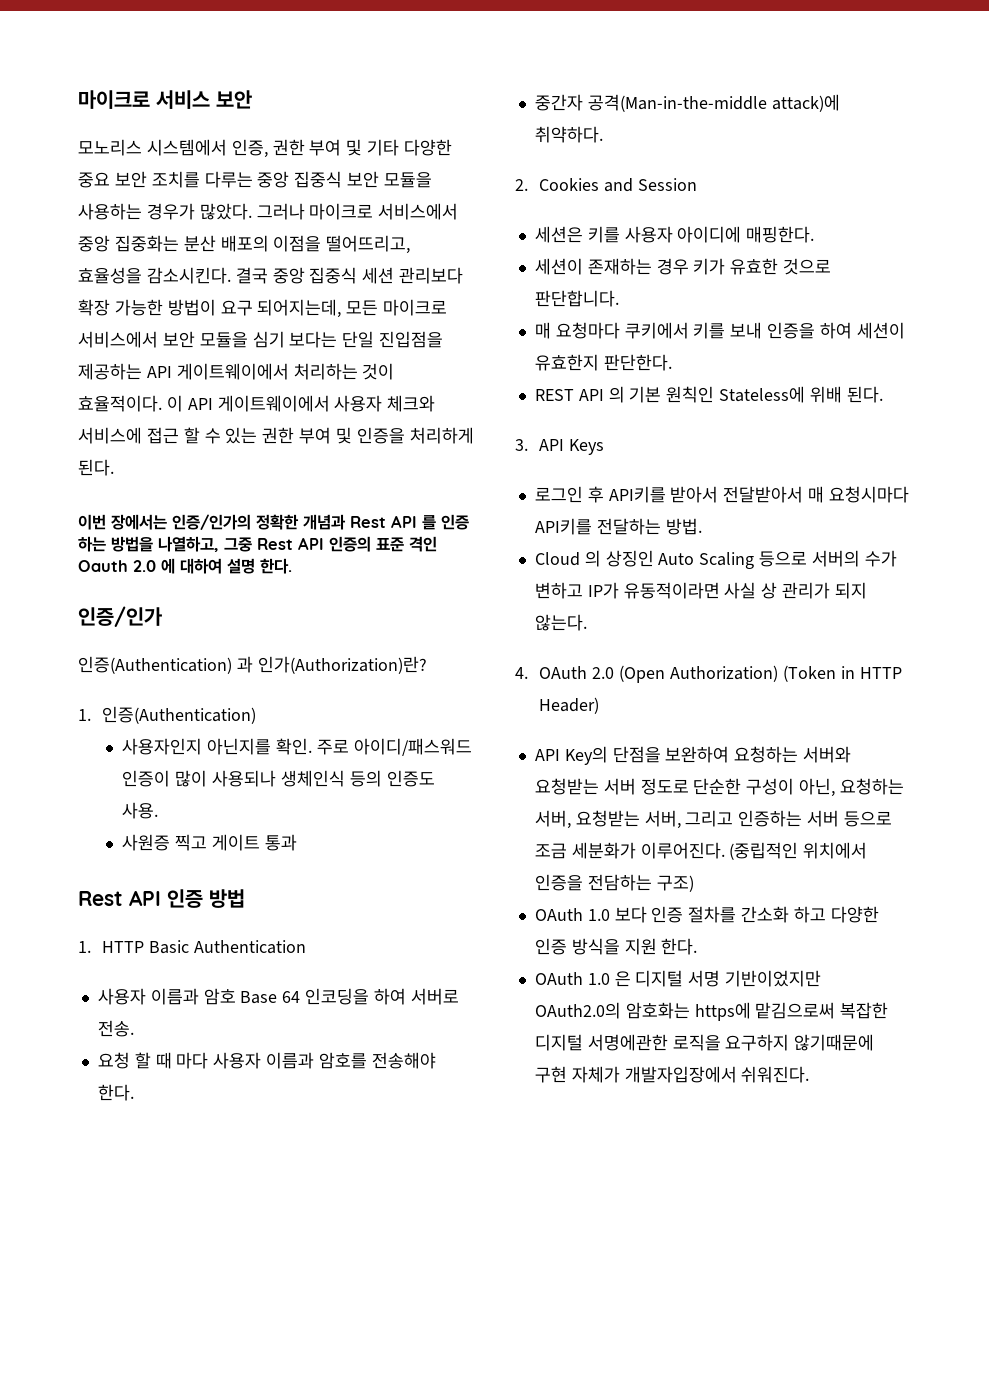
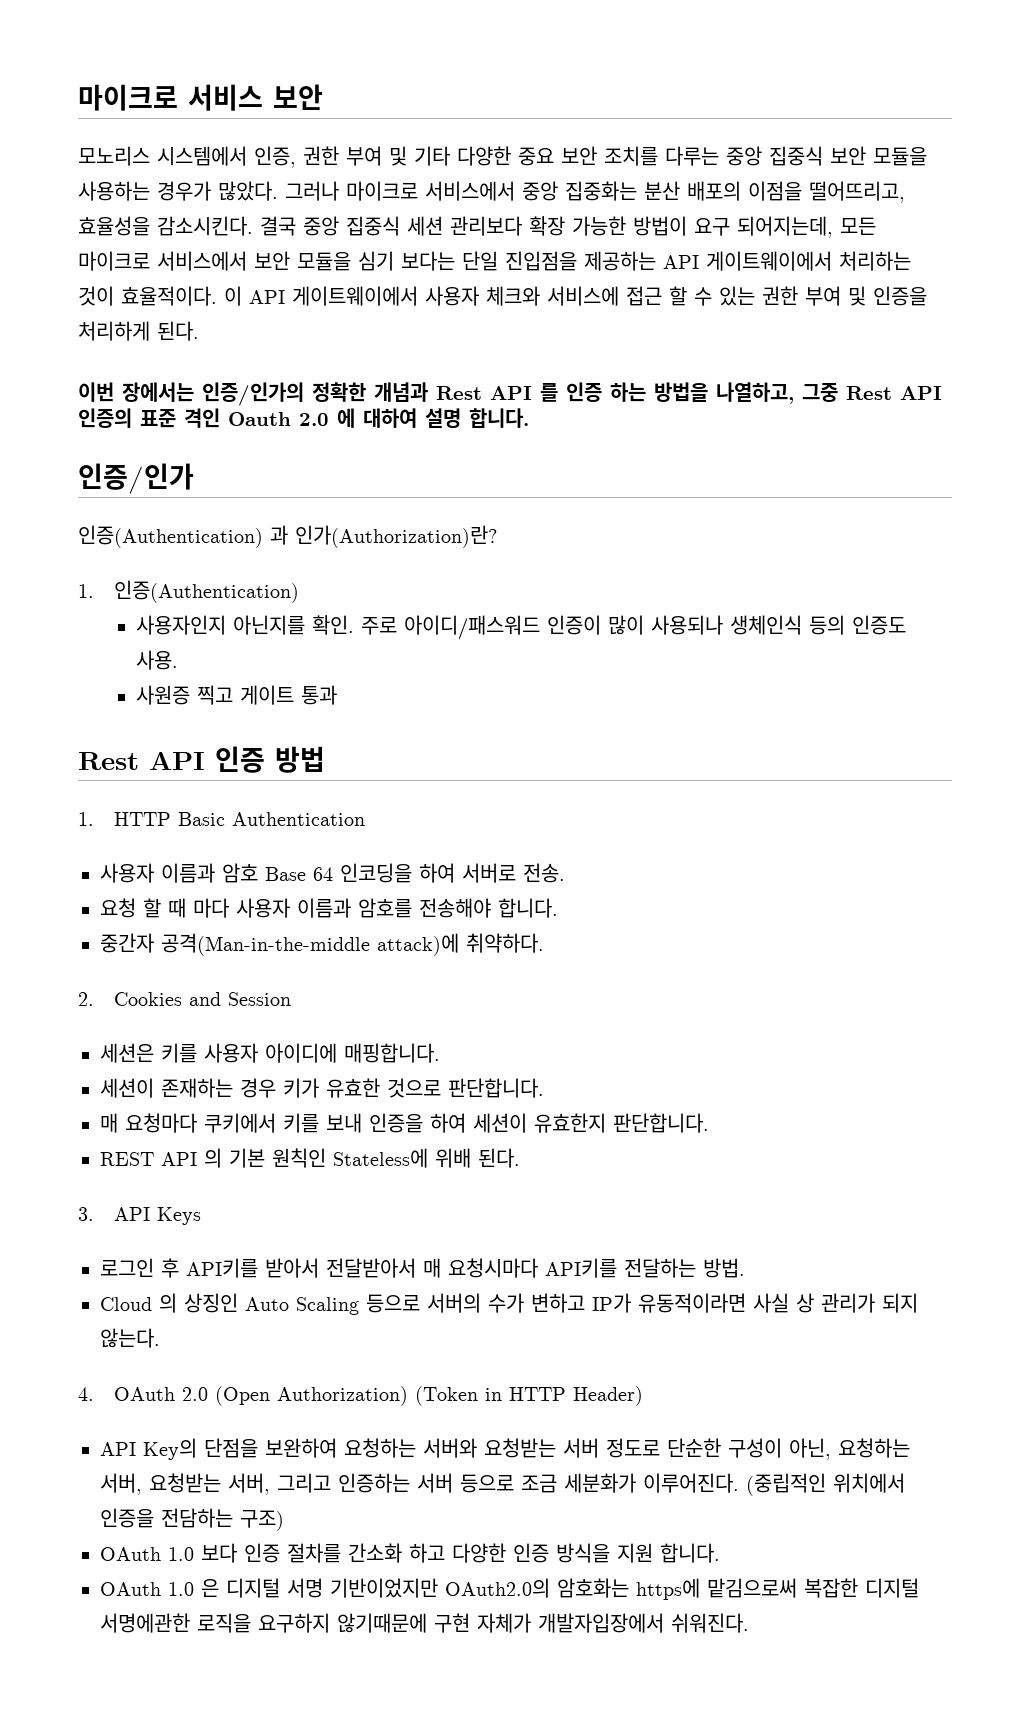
[260,558,292,574] 한다. -> [469,408,529,428] 합니다.
[97,1084,134,1101] 한다. -> [498,898,558,918] 합니다.
[746,226,815,243] 매핑한다. -> [344,1043,440,1063] 매핑합니다.
[603,354,672,371] 판단한다. -> [613,1113,709,1133] 판단합니다.
[661,938,698,955] 한다. -> [660,1543,720,1563] 합니다.

